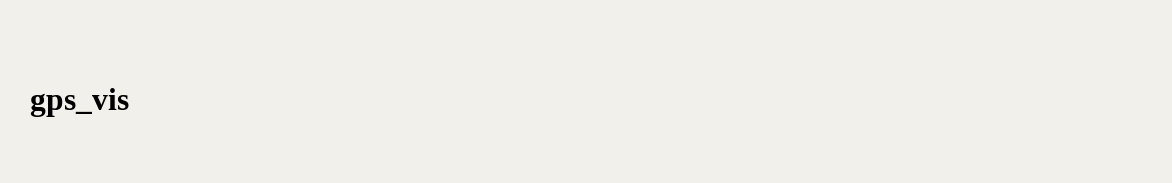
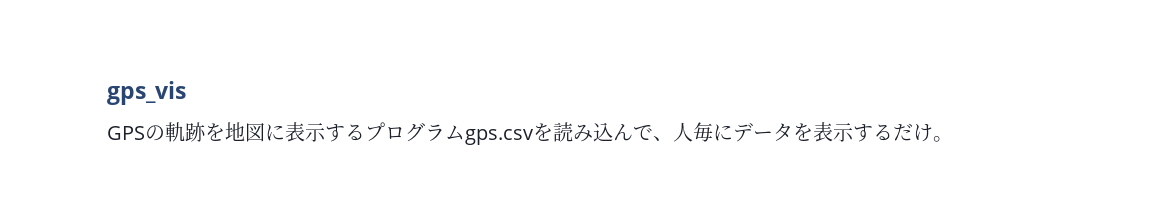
(129, 102) none -> [107,122,953,145] // GPSの軌跡を地図に表示するプログラムgps.csvを読み込んで、人毎にデータを表示するだけ。

